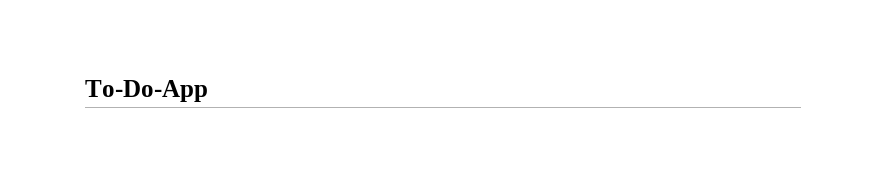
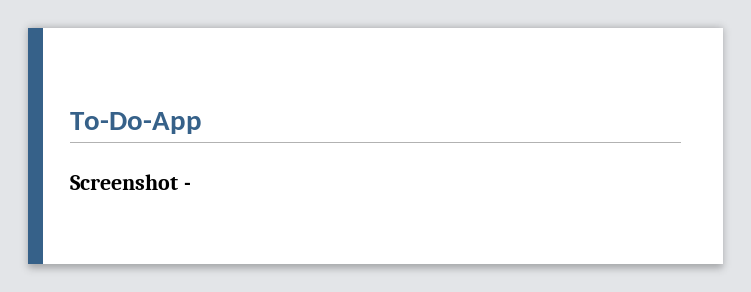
(208, 91) none -> [70,174,191,190] // Screenshot -

